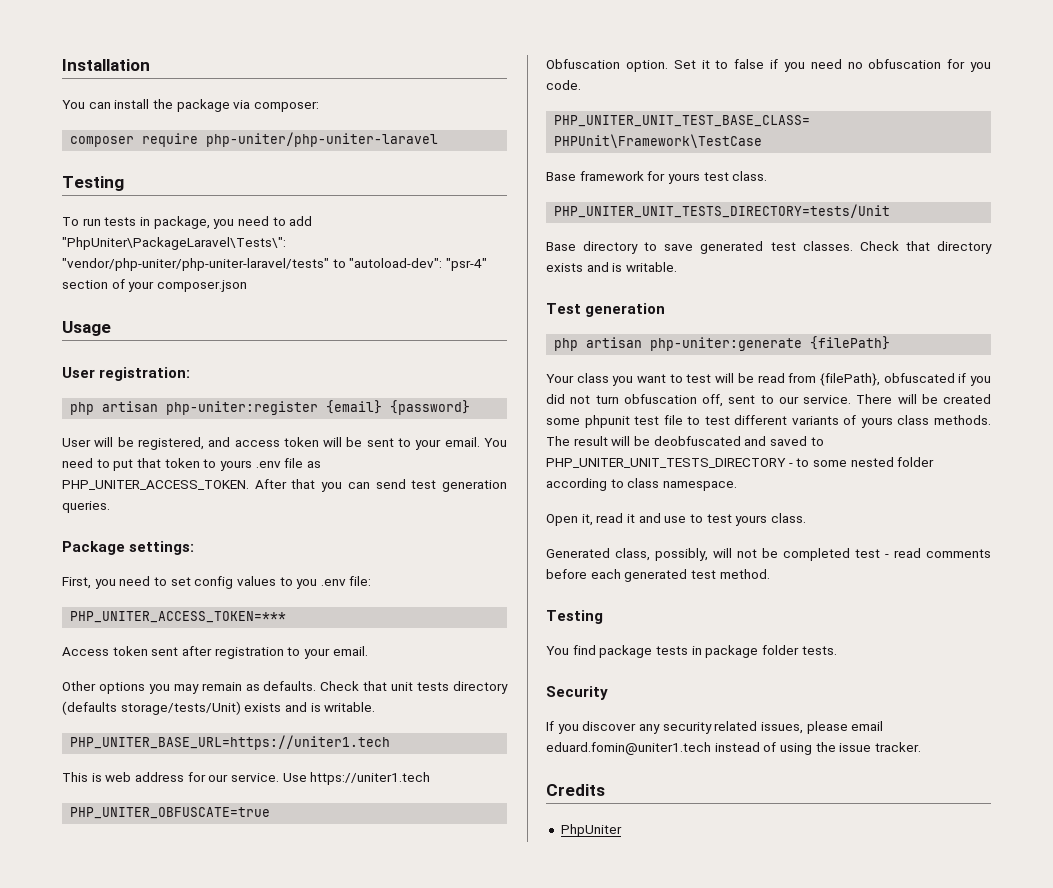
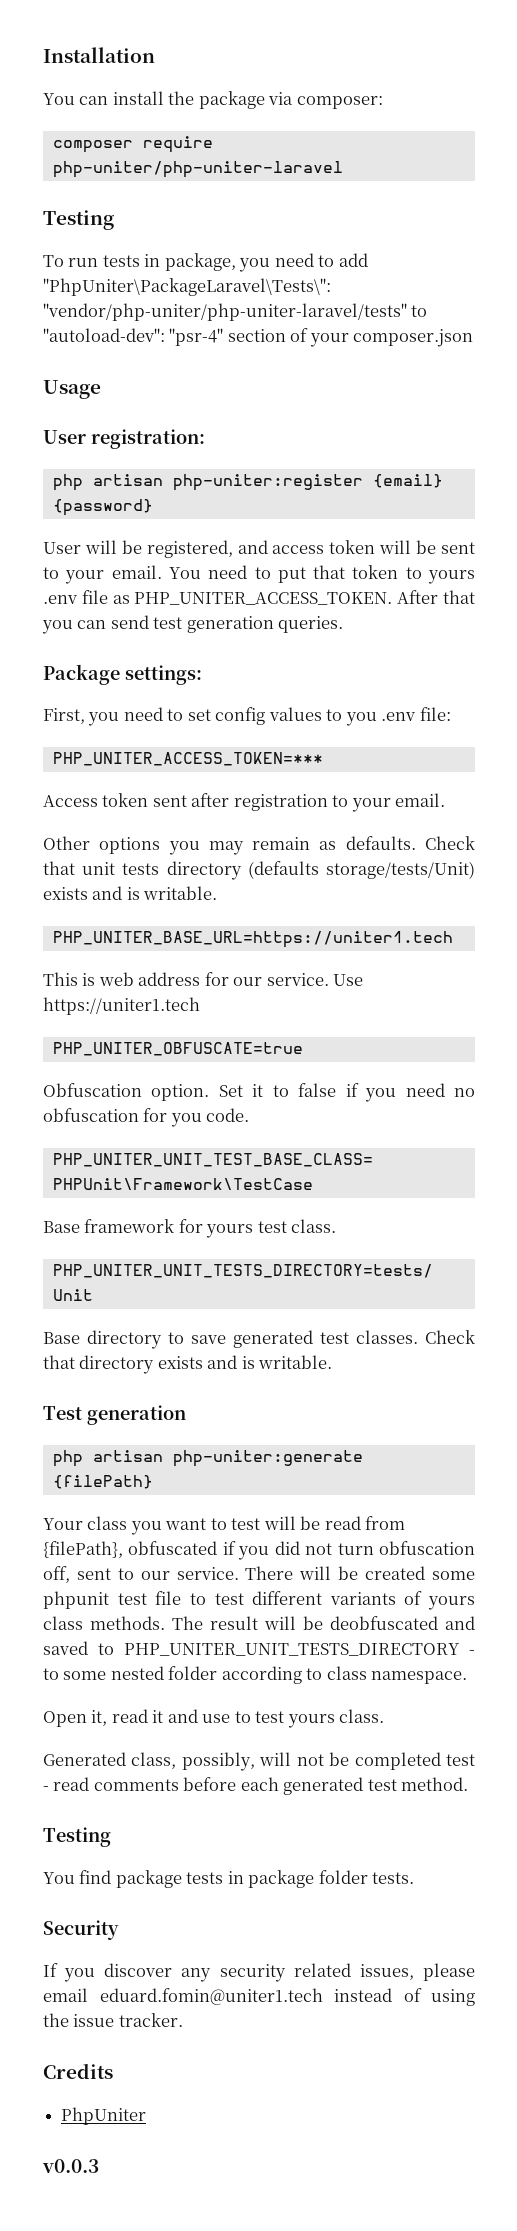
(622, 830) none -> [42,2159,99,2173] // v0.0.3

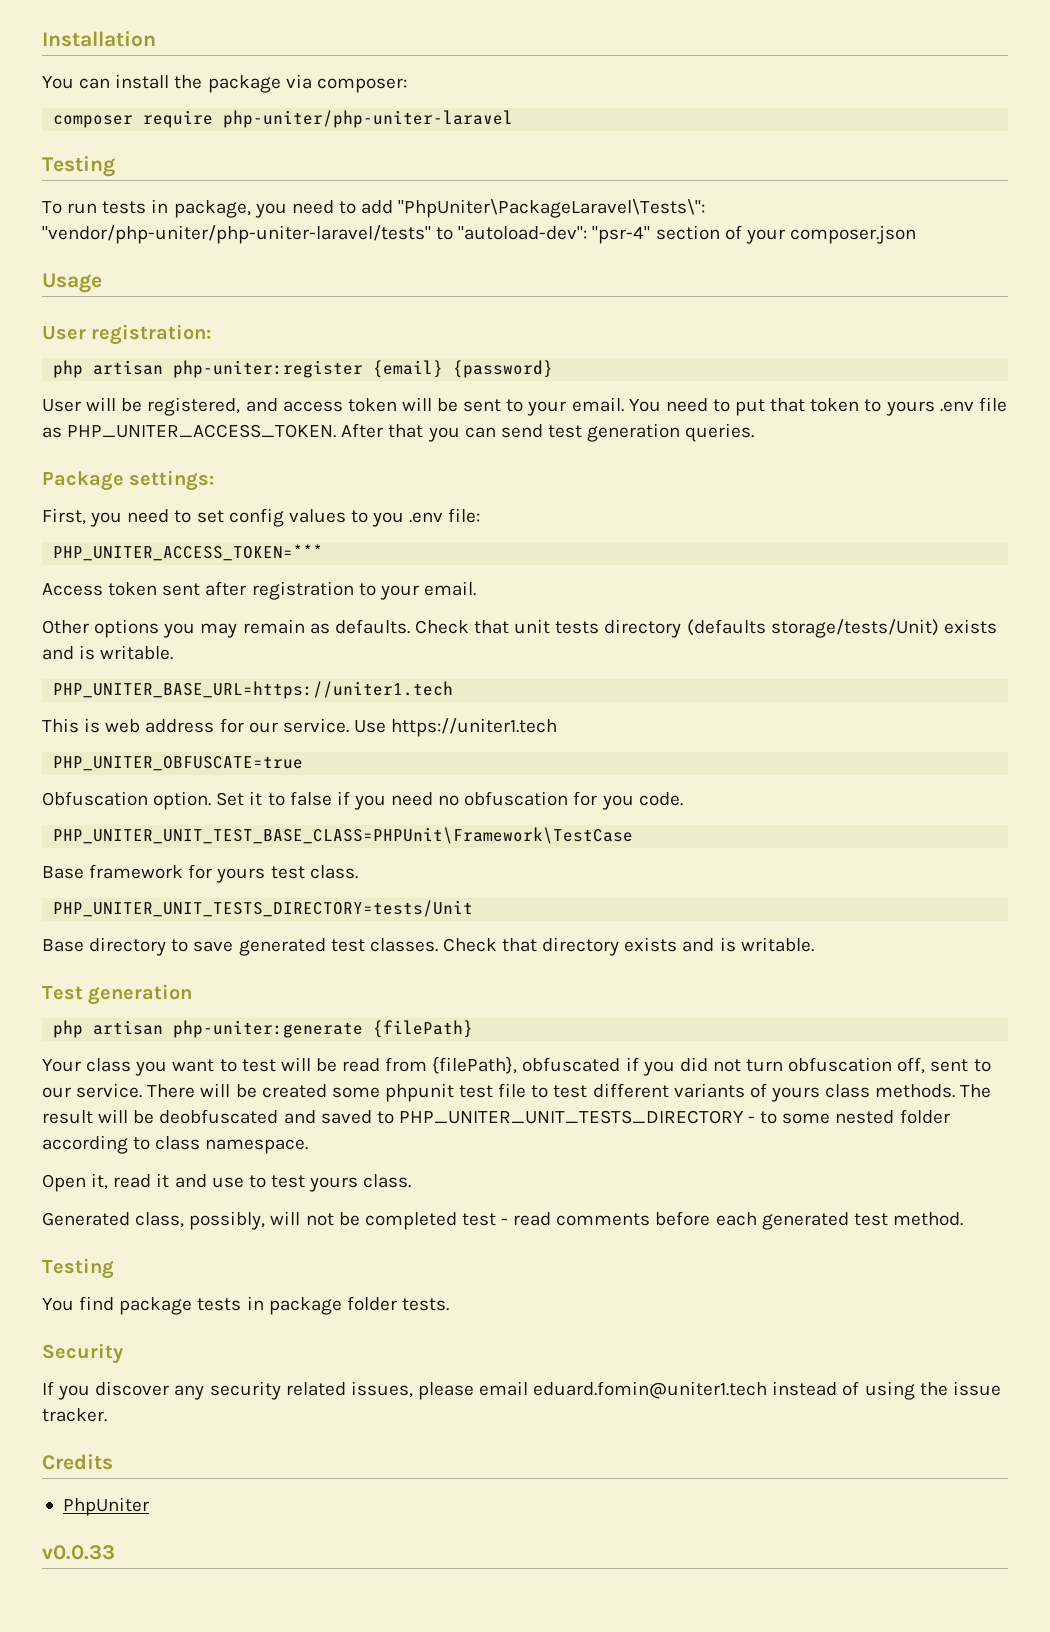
[42,2159,99,2173] v0.0.3 -> [42,1545,115,1560] v0.0.33

